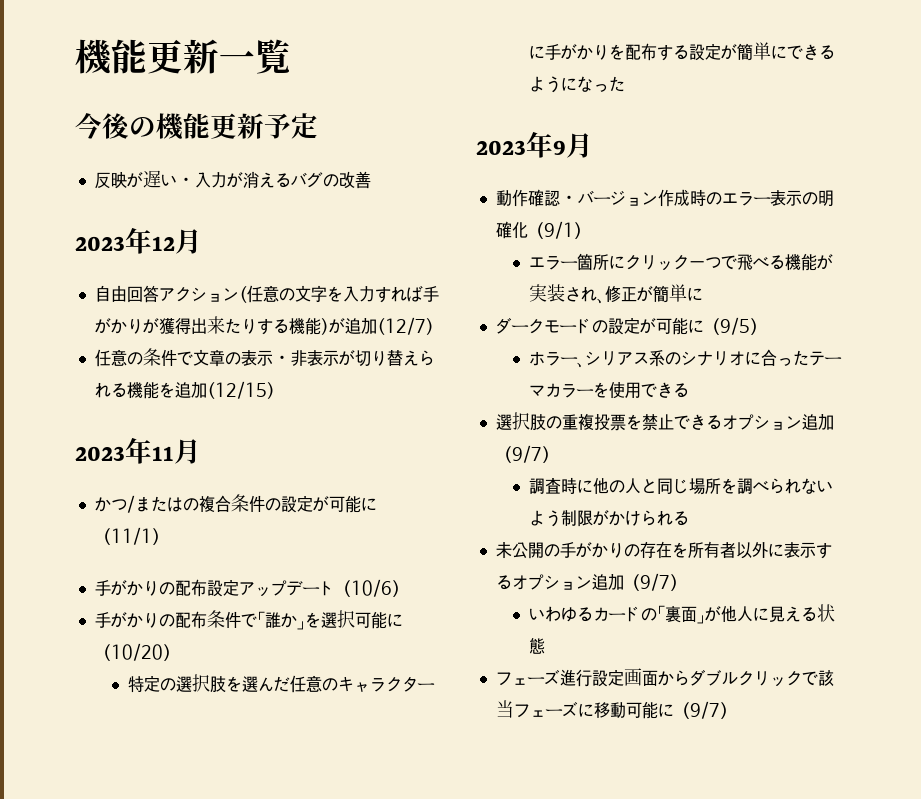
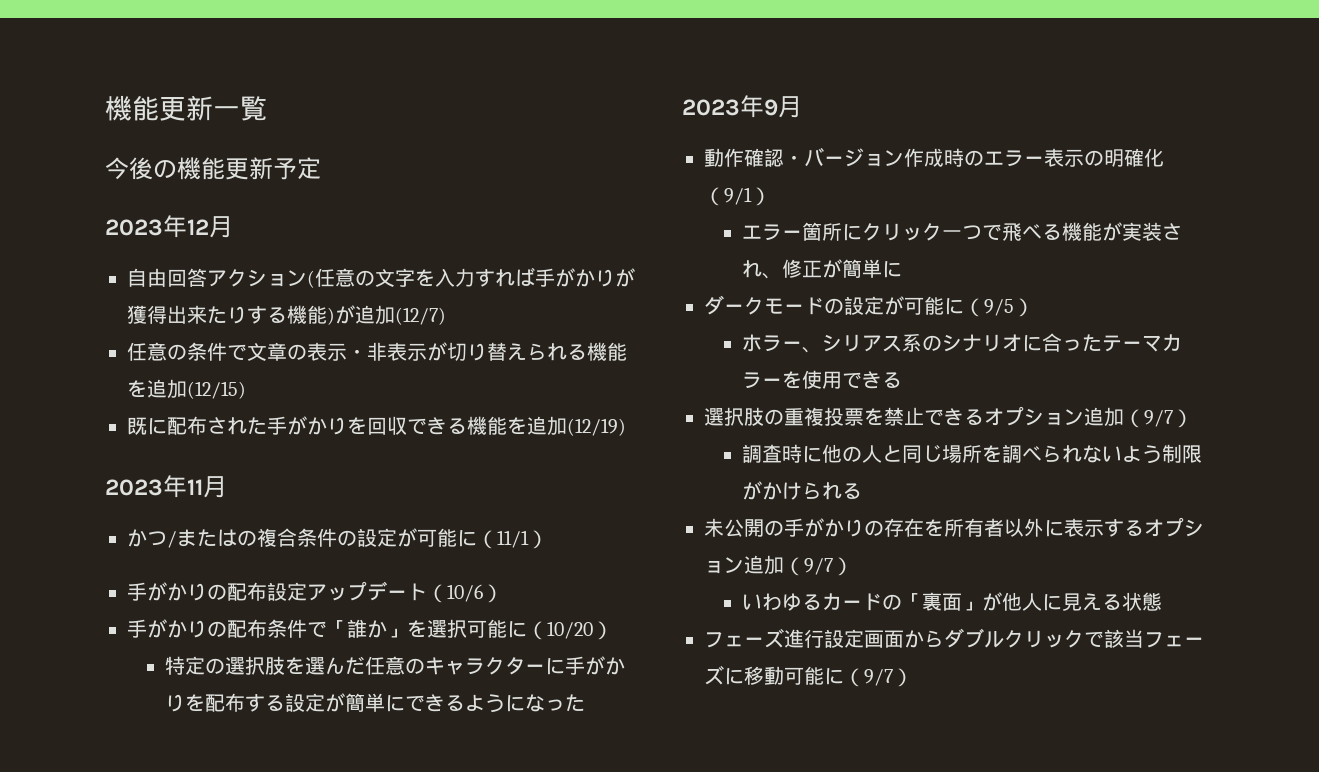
[94,170,371,189] // 反映が遅い・入力が消えるバグの改善 -> (321, 168) none
(275, 390) none -> [127,416,626,436] // 既に配布された手がかりを回収できる機能を追加(12/19)

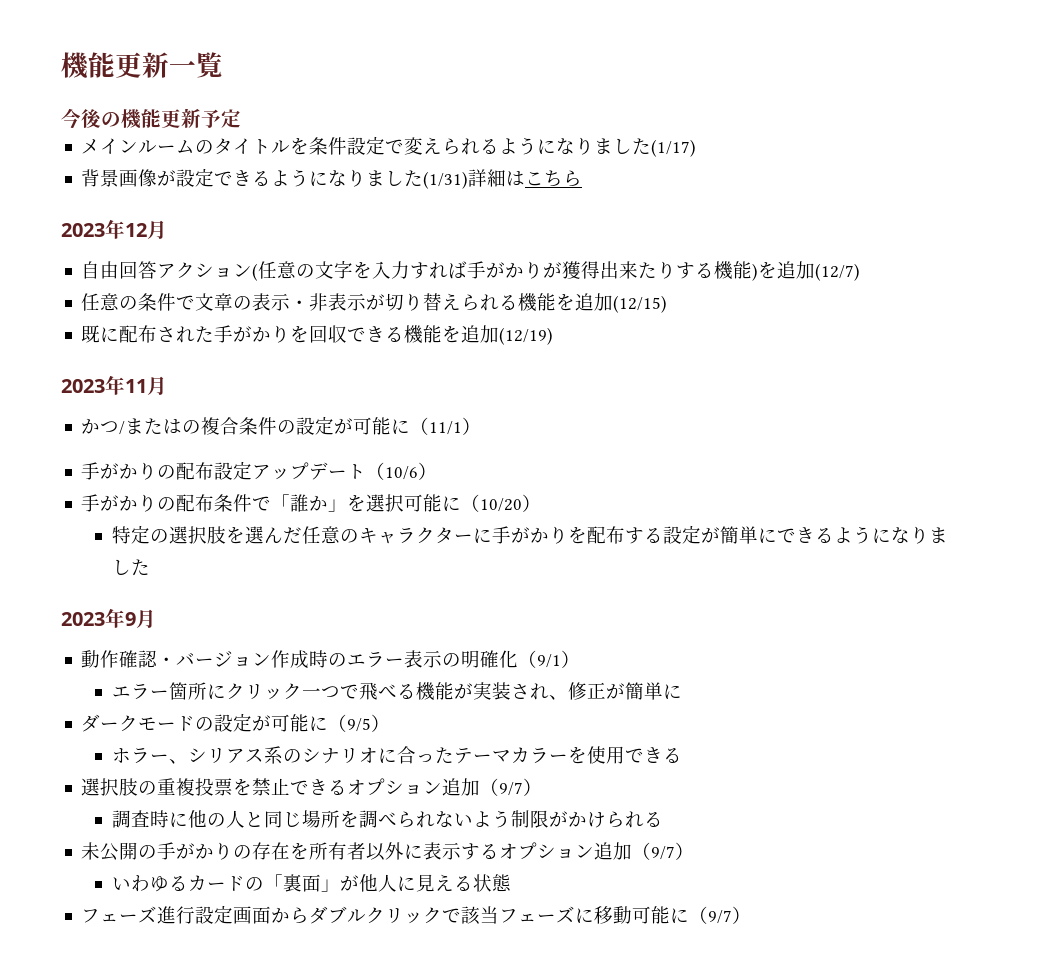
(321, 168) none -> [81,136,697,157] [81,168,583,189] // メインルームのタイトルを条件設定で変えられるようになりました(1/17) // 背景画像が設定できるようになりました(1/31)詳細はこちら
[335,305,355,324] が -> [758,261,778,279] を
[544,699,565,711] っ -> [909,526,948,544] [111,559,131,575] りまし

